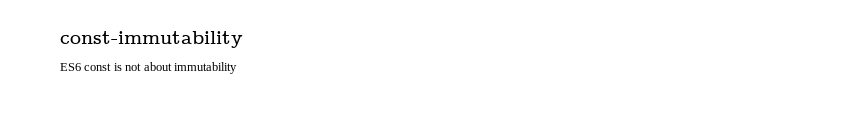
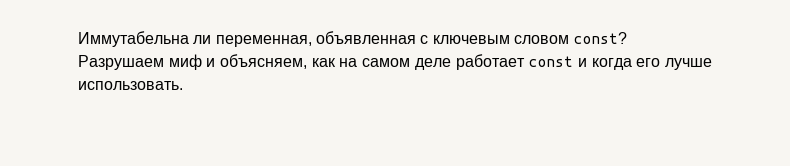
[60,31,243,48] [60,62,237,74] const-immutability // ES6 const is not about immutability -> [78,31,628,47] [78,54,713,70] [78,81,183,90] Иммутабельна ли переменная, объявленная с ключевым словом const? Разрушаем миф и объясняем, как на самом деле работает const и когда его лучше использовать.

